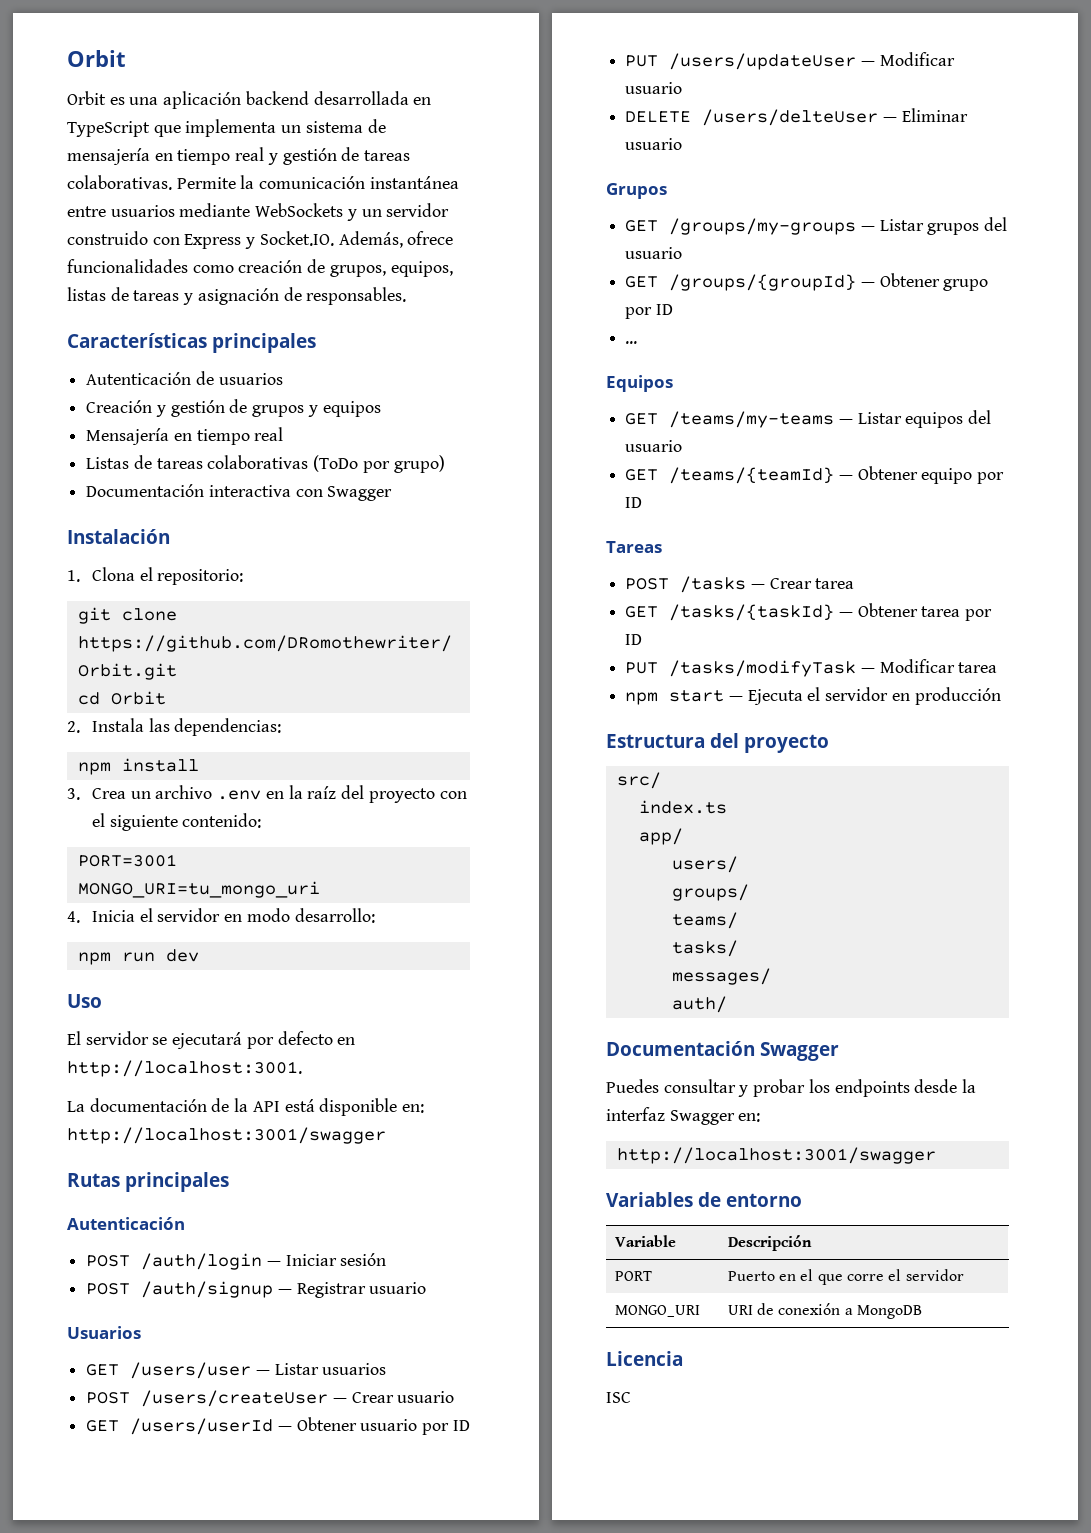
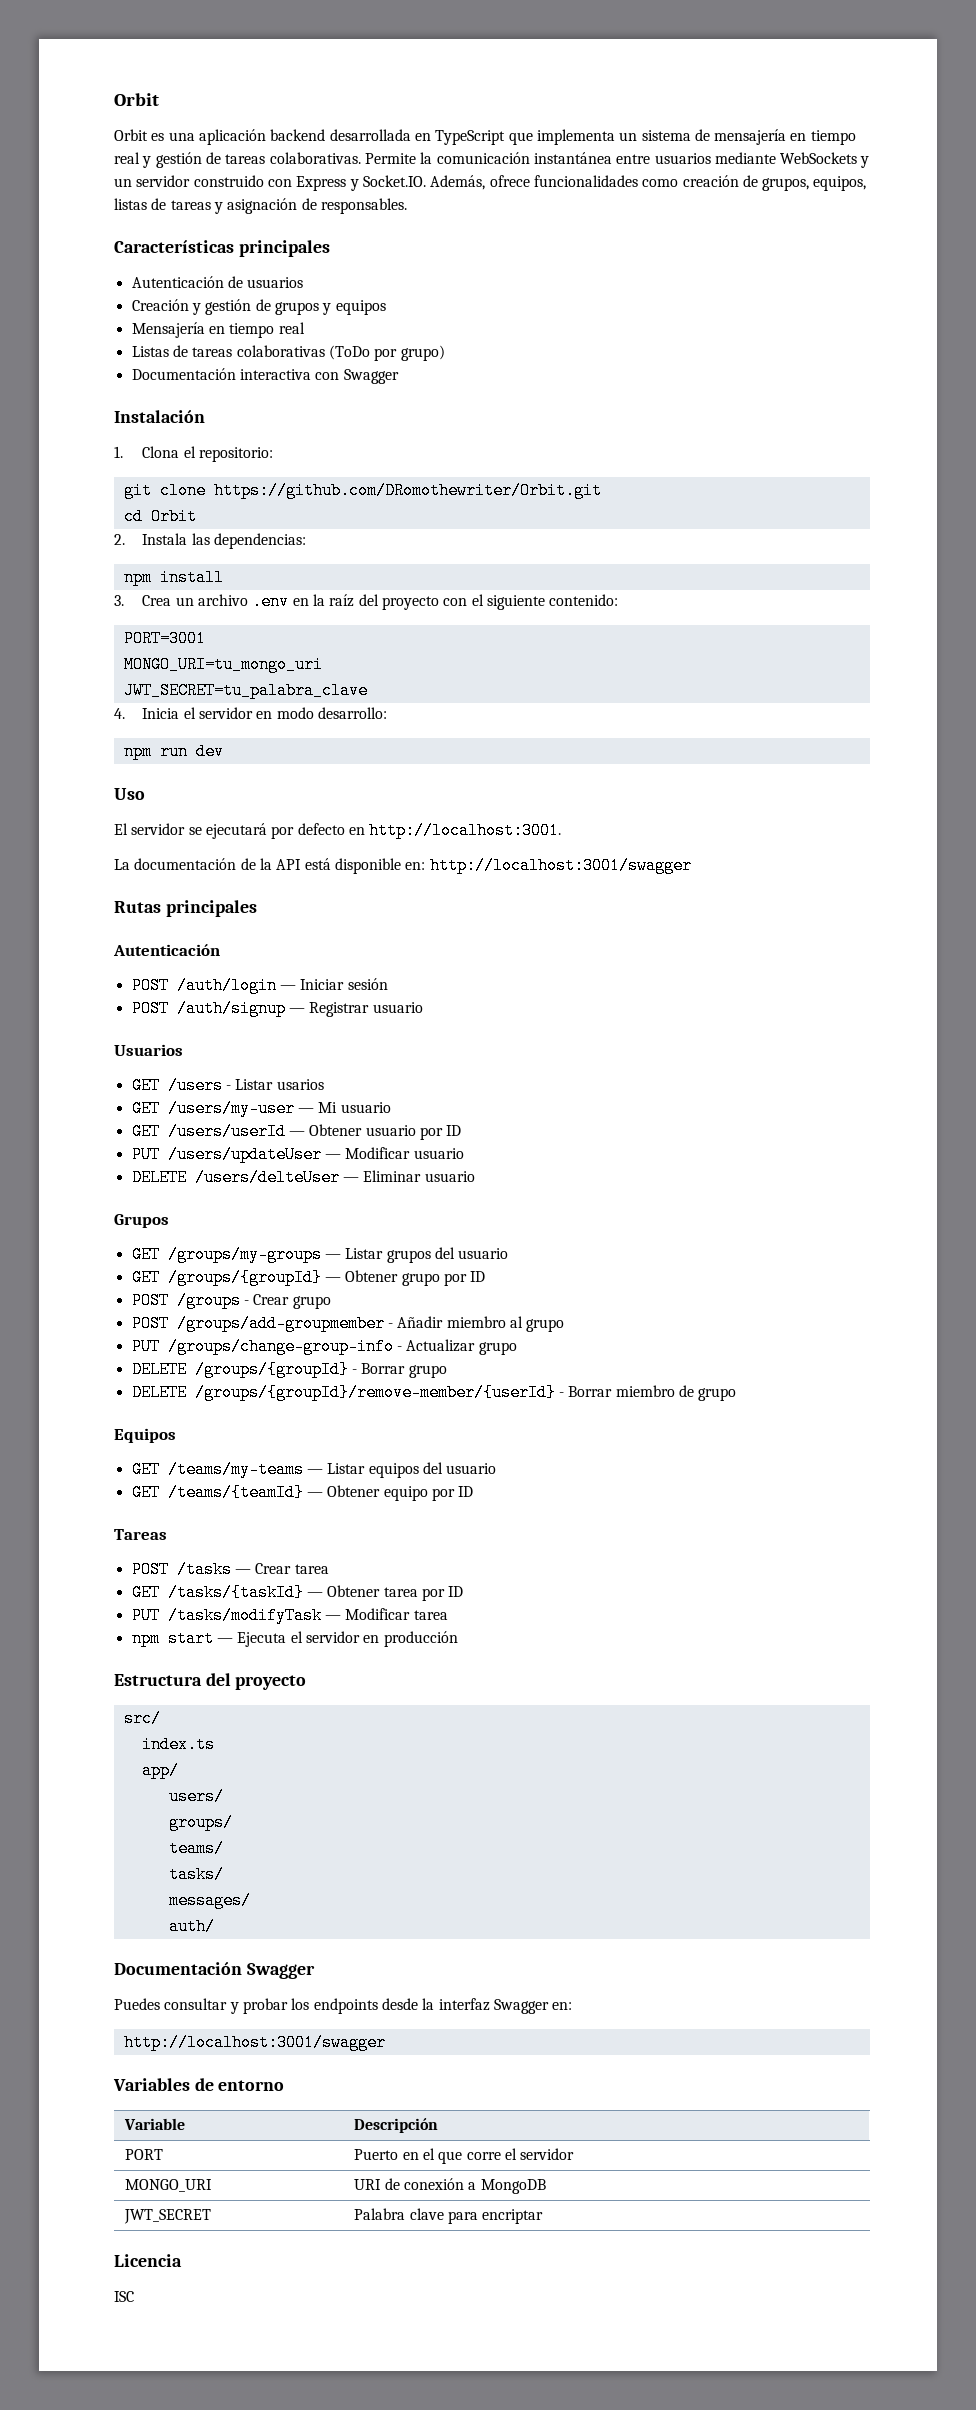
(320, 889) none -> [123,682,368,699] // JWT_SECRET=tu_palabra_clave
[130,1362,387,1379] [86,1390,394,1407] /users/user — Listar usuarios // POST /users/createUser — Crear -> [167,1077,324,1094] [131,1100,338,1117] /users - Listar usarios // GET /users/my-user — Mi
[625,341,638,344] ... -> [131,1292,331,1309] [131,1315,565,1332] [131,1338,517,1355] [131,1361,447,1378] [131,1384,737,1401] POST /groups - Crear grupo // POST /groups/add-groupmember - Añadir miembro al grupo // PUT /groups/change-group-info - Actualizar grupo // DELETE /groups/{groupId} - Borrar grupo // DELETE /groups/{groupId}/remove-member/{userId} - Borrar miembro de grupo
(923, 1312) none -> [124,2209,212,2224] [354,2208,544,2224] // JWT_SECRET | Palabra clave para encriptar

